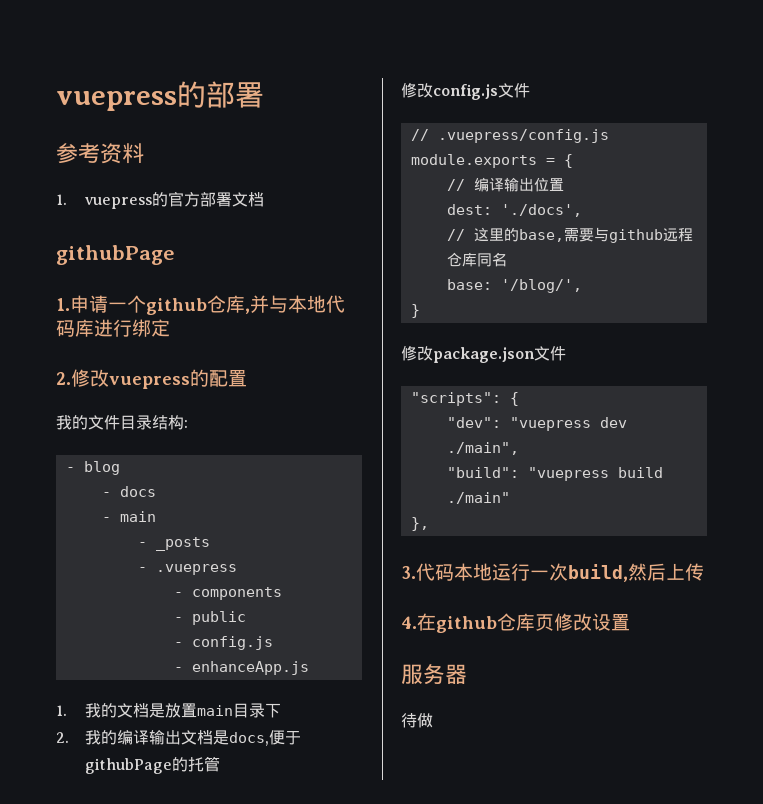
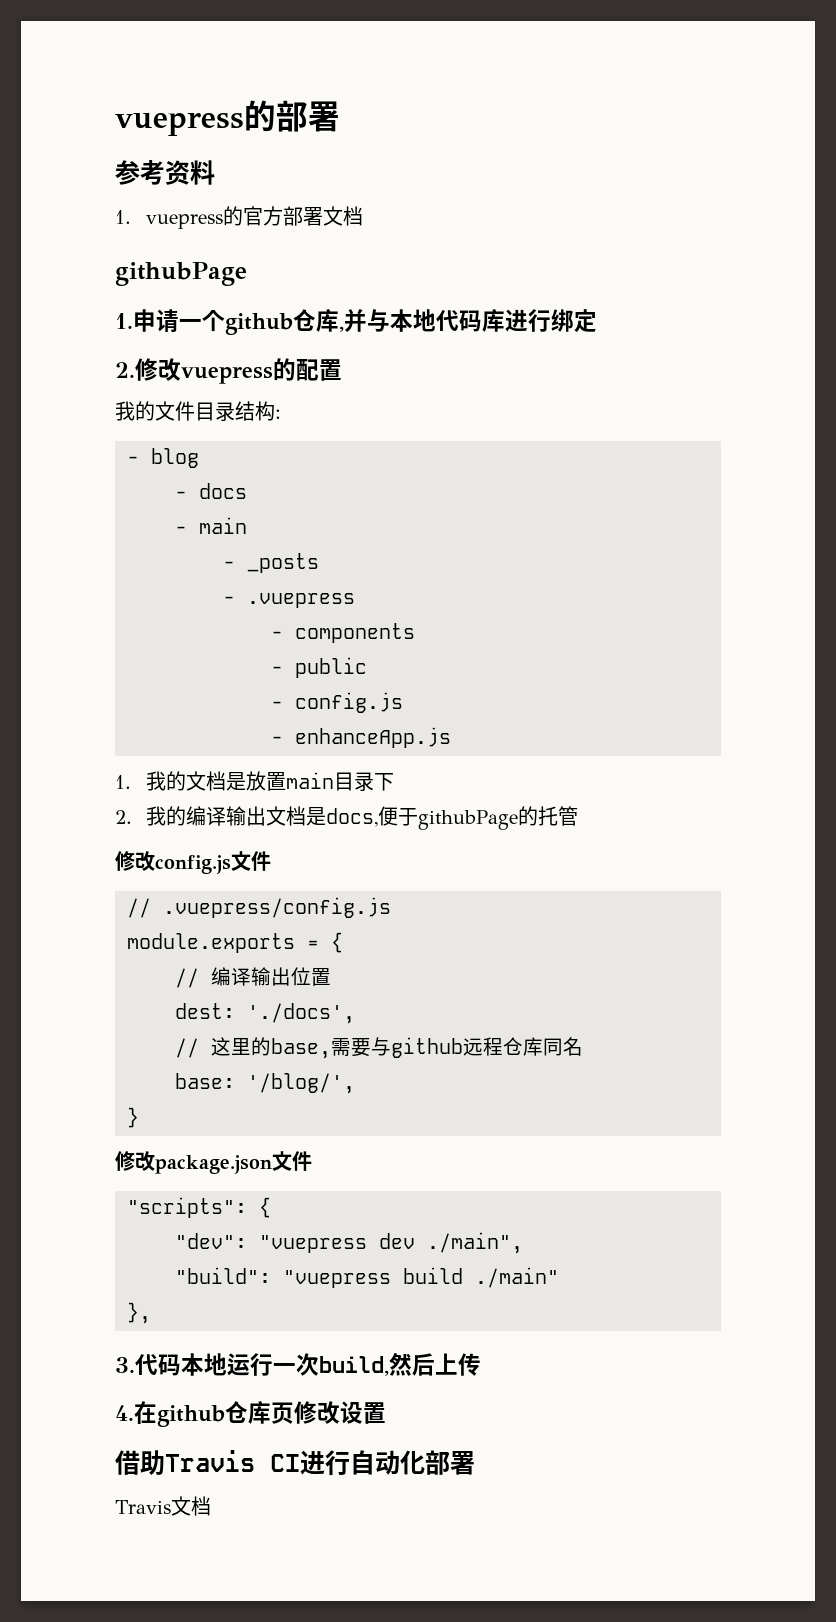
[401,664,467,685] [401,713,433,728] 服务器 // 待做 -> [115,1450,475,1476] [115,1496,211,1516] 借助Travis CI进行自动化部署 // Travis文档

